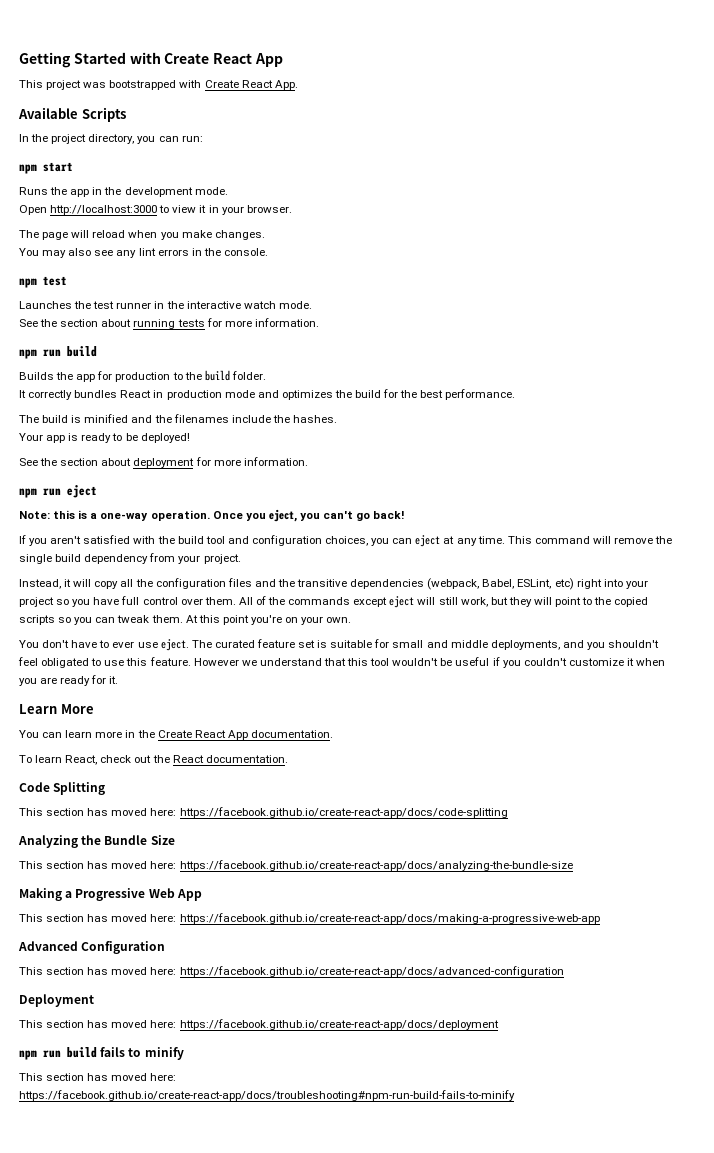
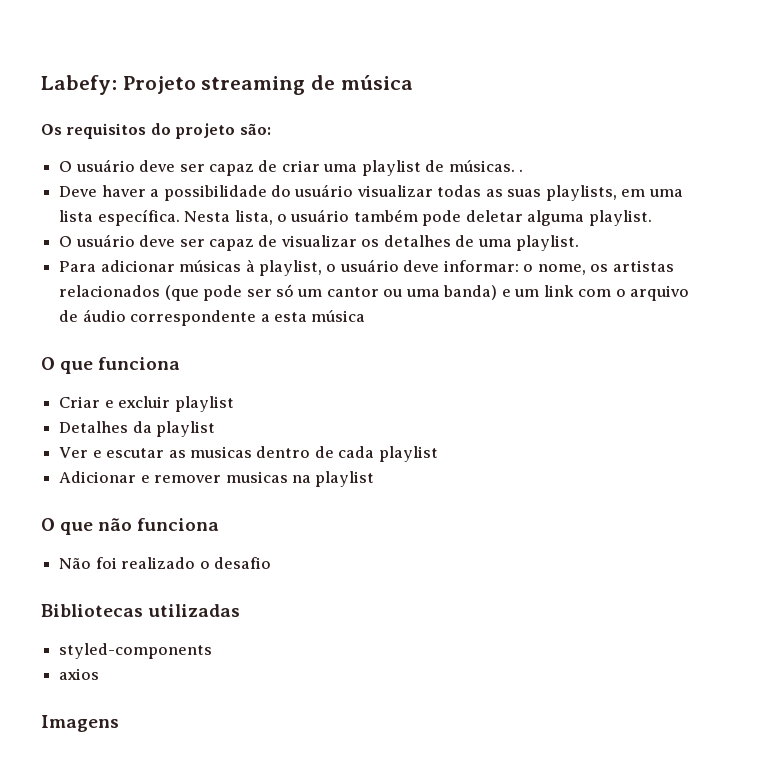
[19,52,283,68] [19,80,298,90] [18,107,126,122] [19,134,203,144] [19,162,73,174] [19,187,228,197] [19,205,292,215] [19,230,265,240] [19,248,268,258] [19,276,67,288] [19,301,312,309] [19,318,319,329] [19,346,97,359] [19,370,266,382] [19,389,516,400] [19,414,337,423] [19,433,190,443] [19,457,308,468] [19,485,97,498] [19,509,405,522] [19,535,673,547] [19,553,241,564] [19,578,648,590] [19,596,649,608] [19,615,352,625] [19,639,660,651] [18,657,666,668] [19,675,119,686] [19,704,94,714] [19,730,333,740] [19,755,288,765] [19,782,106,795] [19,807,508,818] [18,835,175,848] [19,860,573,871] [19,888,202,901] [19,913,600,924] [18,941,166,954] [19,966,564,977] [19,994,94,1007] [19,1019,499,1030] [19,1047,184,1060] [19,1073,177,1081] [19,1090,515,1101] Getting Started with Create React App // This project was bootstrapped with Create React App. // Available Scripts // In the project directory, you can run: // npm start // Runs the app in the development mode. // Open http://localhost:3000 to view it in your browser. // The page will reload when you make changes. // You may also see any lint errors in the console. // npm test // Launches the test runner in the interactive watch mode. // See the section about running tests for more information. // npm run build // Builds the app for production to the build folder. // It correctly bundles React in production mode and optimizes the build for the best performance. // The build is minified and the filenames include the hashes. // Your app is ready to be deployed! // See the section about deployment for more information. // npm run eject // Note: this is a one-way operation. Once you eject, you can't go back! // If you aren't satisfied with the build tool and configuration choices, you can eject at any time. This command will remove the single build dependency from your project. // Instead, it will copy all the configuration files and the transitive dependencies (webpack, Babel, ESLint, etc) right into your project so you have full control over them. All of the commands except eject will still work, but they will point to the copied scripts so you can tweak them. At this point you're on your own. // You don't have to ever use eject. The curated feature set is suitable for small and middle deployments, and you shouldn't feel obligated to use this feature. However we understand that this tool wouldn't be useful if you couldn't customize it when you are ready for it. // Learn More // You can learn more in the Create React App documentation. // To learn React, check out the React documentation. // Code Splitting // This section has moved here: https://facebook.github.io/create-react-app/docs/code-splitting // Analyzing the Bundle Size // This section has moved here: https://facebook.github.io/create-react-app/docs/analyzing-the-bundle-size // Making a Progressive Web App // This section has moved here: https://facebook.github.io/create-react-app/docs/making-a-progressive-web-app // Advanced Configuration // This section has moved here: https://facebook.github.io/create-react-app/docs/advanced-configuration // Deployment // This section has moved here: https://facebook.github.io/create-react-app/docs/deployment // npm run build fails to minify // This section has moved here: https://facebook.github.io/create-react-app/docs/troubleshooting#npm-run-build-fails-to-minify -> [41,75,413,95] [41,123,271,139] [59,159,524,176] [59,184,683,201] [59,209,652,226] [59,234,580,251] [59,259,674,276] [59,284,689,301] [59,309,366,326] [41,357,181,374] [59,396,234,412] [59,421,216,437] [59,446,438,462] [59,471,375,487] [41,518,220,535] [59,557,271,569] [41,604,241,617] [59,643,213,659] [59,668,100,680] [41,715,119,732] Labefy: Projeto streaming de música // Os requisitos do projeto são: // O usuário deve ser capaz de criar uma playlist de músicas. . // Deve haver a possibilidade do usuário visualizar todas as suas playlists, em uma lista específica. Nesta lista, o usuário também pode deletar alguma playlist. // O usuário deve ser capaz de visualizar os detalhes de uma playlist. // Para adicionar músicas à playlist, o usuário deve informar: o nome, os artistas relacionados (que pode ser só um cantor ou uma banda) e um link com o arquivo de áudio correspondente a esta música // O que funciona // Criar e excluir playlist // Detalhes da playlist // Ver e escutar as musicas dentro de cada playlist // Adicionar e remover musicas na playlist // O que não funciona // Não foi realizado o desafio // Bibliotecas utilizadas // styled-components // axios // Imagens

